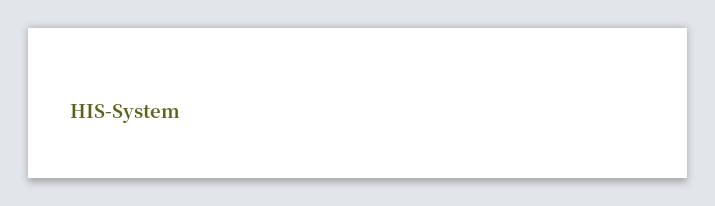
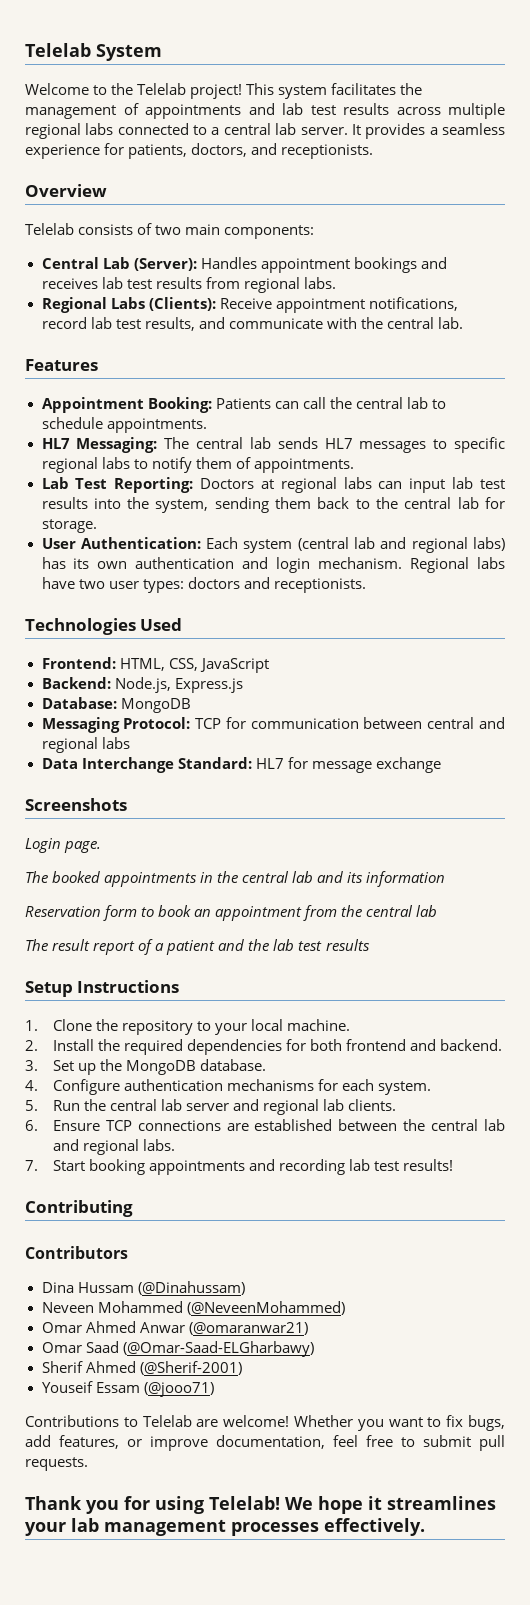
[70,104,180,123] HIS-System -> [25,43,162,61] [25,83,423,99] [25,103,505,119] [25,123,506,139] [25,143,374,159] [25,184,107,197] [25,223,315,239] [41,257,447,273] [41,277,336,293] [41,297,458,313] [41,317,463,331] [25,359,98,371] [41,397,446,413] [41,417,207,433] [41,437,505,453] [41,457,354,473] [41,477,505,493] [41,497,505,513] [41,519,97,533] [41,537,505,553] [41,557,505,573] [41,577,366,593] [25,618,183,635] [41,657,269,673] [41,677,243,693] [41,697,191,713] [41,717,505,733] [41,737,130,753] [41,757,441,773] [25,798,127,811] [25,838,102,853] [25,871,446,887] [25,905,438,921] [25,939,370,955] [25,980,180,997] [25,1019,351,1035] [25,1039,503,1055] [25,1059,267,1075] [25,1079,432,1095] [25,1099,397,1115] [25,1119,506,1131] [52,1139,175,1155] [25,1159,454,1175] [25,1200,133,1217] [25,1246,128,1259] [41,1281,245,1295] [41,1301,345,1315] [41,1321,308,1335] [41,1341,314,1357] [41,1361,242,1375] [41,1381,214,1397] [25,1415,505,1431] [25,1435,505,1451] [25,1457,88,1471] [25,1496,496,1514] [25,1518,425,1536] Telelab System // Welcome to the Telelab project! This system facilitates the management of appointments and lab test results across multiple regional labs connected to a central lab server. It provides a seamless experience for patients, doctors, and receptionists. // Overview // Telelab consists of two main components: // Central Lab (Server): Handles appointment bookings and receives lab test results from regional labs. // Regional Labs (Clients): Receive appointment notifications, record lab test results, and communicate with the central lab. // Features // Appointment Booking: Patients can call the central lab to schedule appointments. // HL7 Messaging: The central lab sends HL7 messages to specific regional labs to notify them of appointments. // Lab Test Reporting: Doctors at regional labs can input lab test results into the system, sending them back to the central lab for storage. // User Authentication: Each system (central lab and regional labs) has its own authentication and login mechanism. Regional labs have two user types: doctors and receptionists. // Technologies Used // Frontend: HTML, CSS, JavaScript // Backend: Node.js, Express.js // Database: MongoDB // Messaging Protocol: TCP for communication between central and regional labs // Data Interchange Standard: HL7 for message exchange // Screenshots // Login page. // The booked appointments in the central lab and its information // Reservation form to book an appointment from the central lab // The result report of a patient and the lab test results // Setup Instructions // 1. Clone the repository to your local machine. // 2. Install the required dependencies for both frontend and backend. // 3. Set up the MongoDB database. // 4. Configure authentication mechanisms for each system. // 5. Run the central lab server and regional lab clients. // 6. Ensure TCP connections are established between the central lab and regional labs. // 7. Start booking appointments and recording lab test results! // Contributing // Contributors // Dina Hussam (@Dinahussam) // Neveen Mohammed (@NeveenMohammed) // Omar Ahmed Anwar (@omaranwar21) // Omar Saad (@Omar-Saad-ELGharbawy) // Sherif Ahmed (@Sherif-2001) // Youseif Essam (@jooo71) // Contributions to Telelab are welcome! Whether you want to fix bugs, add features, or improve documentation, feel free to submit pull requests. // Thank you for using Telelab! We hope it streamlines your lab management processes effectively.

